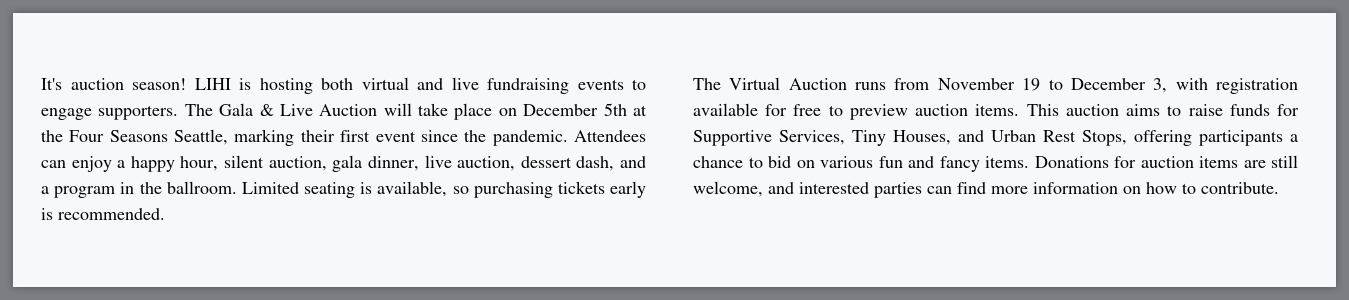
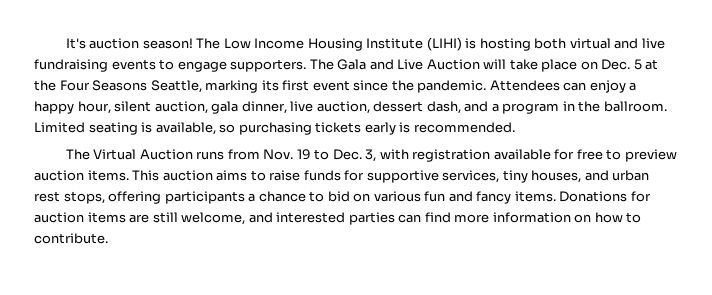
[194,78,231,90] LIHI -> [196,37,462,51] The Low Income Housing Institute (LIHI)
[259,104,274,116] & -> [369,59,394,70] and
[523,103,627,116] December 5th -> [601,59,642,70] Dec. 5
[300,130,335,142] their -> [261,80,279,91] its
[937,78,1015,90] November -> [263,149,294,160] Nov.
[1070,78,1146,90] December -> [332,149,362,160] Dec.
[693,130,1127,146] Supportive Services, Tiny Houses, and Urban Rest Stops, -> [366,170,650,183] [34,191,105,204] supportive services, tiny houses, and urban rest stops,

